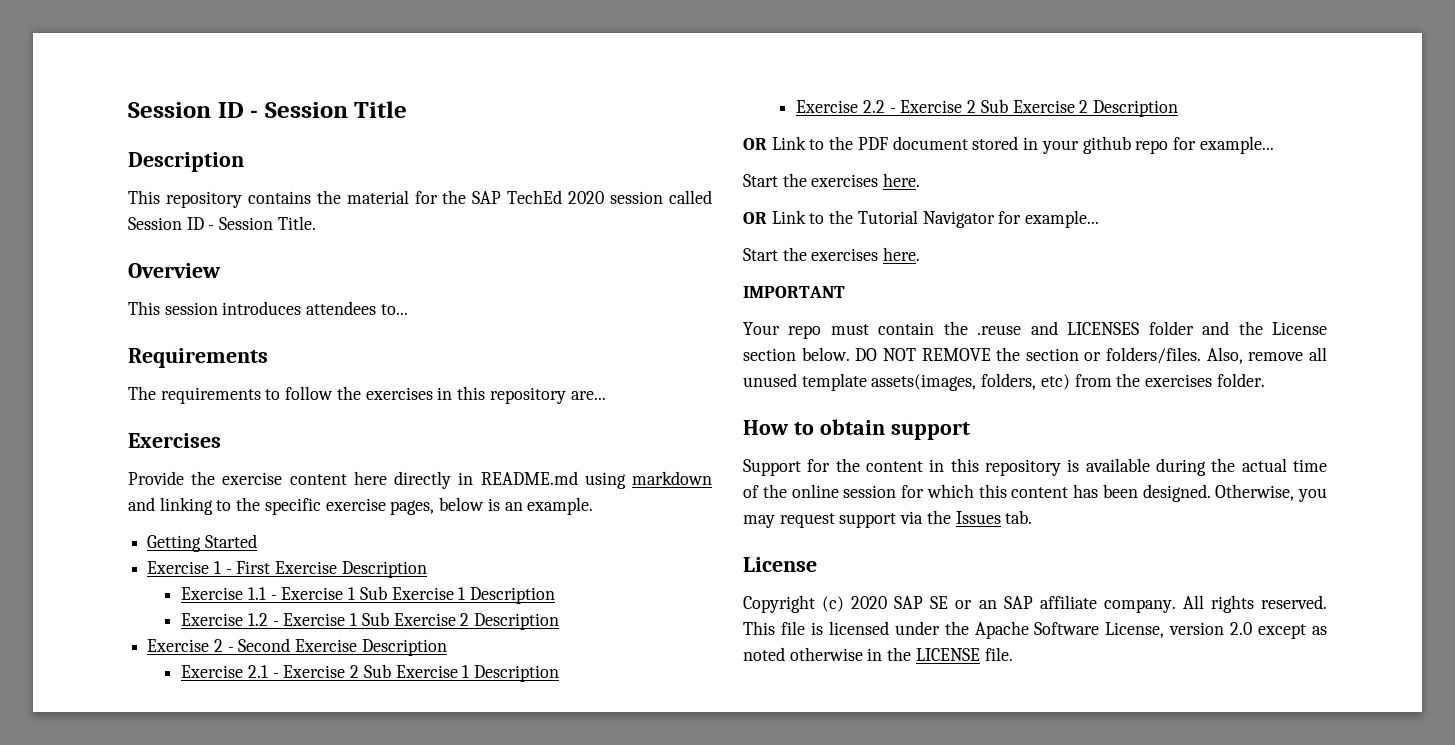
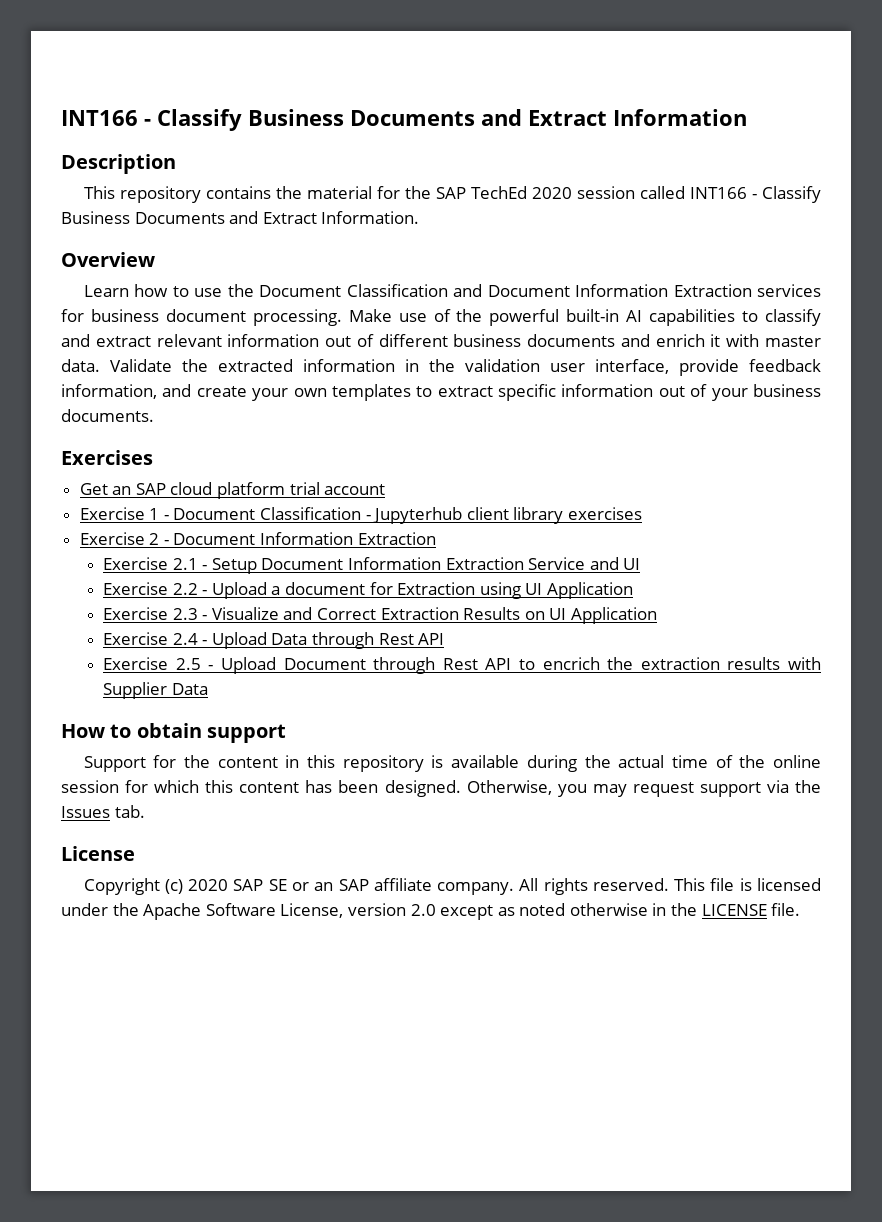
[128,101,408,118] Session ID - Session Title -> [61,109,747,131] INT166 - Classify Business Documents and Extract Information
[128,216,316,230] [128,263,221,278] [128,301,408,315] [128,348,268,368] [128,386,606,404] [128,433,221,448] [128,471,712,489] [128,497,594,515] [147,534,257,552] [147,561,427,578] [181,586,556,604] [181,612,560,630] Session ID - Session Title. // Overview // This session introduces attendees to... // Requirements // The requirements to follow the exercises in this repository are... // Exercises // Provide the exercise content here directly in README.md using markdown and linking to the specific exercise pages, below is an example. // Getting Started // Exercise 1 - First Exercise Description // Exercise 1.1 - Exercise 1 Sub Exercise 1 Description // Exercise 1.2 - Exercise 1 Sub Exercise 2 Description -> [689,186,821,203] [61,211,420,224] [61,252,155,267] [83,284,821,297] [61,309,821,326] [61,334,821,347] [61,359,821,376] [61,384,821,401] [61,409,154,422] [61,450,153,465] [79,482,386,499] [79,507,643,524] INT166 - Classify Business Documents and Extract Information. // Overview // Learn how to use the Document Classification and Document Information Extraction services for business document processing. Make use of the powerful built-in AI capabilities to classify and extract relevant information out of different business documents and enrich it with master data. Validate the extracted information in the validation user interface, provide feedback information, and create your own templates to extract specific information out of your business documents. // Exercises // Get an SAP cloud platform trial account // Exercise 1 - Document Classification - Jupyterhub client library exercises
[238,638,447,656] Second Exercise Description -> [173,532,436,545] Document Information Extraction
[283,664,560,682] [796,99,1179,117] [743,136,1274,154] [743,173,921,187] [743,210,1100,228] [743,247,921,261] [743,286,845,298] [743,321,1327,339] [743,347,1327,364] [743,373,1265,391] Exercise 2 Sub Exercise 1 Description // Exercise 2.2 - Exercise 2 Sub Exercise 2 Description // OR Link to the PDF document stored in your github repo for example... // Start the exercises here. // OR Link to the Tutorial Navigator for example... // Start the exercises here. // IMPORTANT // Your repo must contain the .reuse and LICENSES folder and the License section below. DO NOT REMOVE the section or folders/files. Also, remove all unused template assets(images, folders, etc) from the exercises folder. -> [211,557,641,574] [103,582,633,599] [103,607,657,624] [103,632,445,649] [103,657,821,674] [103,682,208,699] Setup Document Information Extraction Service and UI // Exercise 2.2 - Upload a document for Extraction using UI Application // Exercise 2.3 - Visualize and Correct Extraction Results on UI Application // Exercise 2.4 - Upload Data through Rest API // Exercise 2.5 - Upload Document through Rest API to encrich the extraction results with Supplier Data

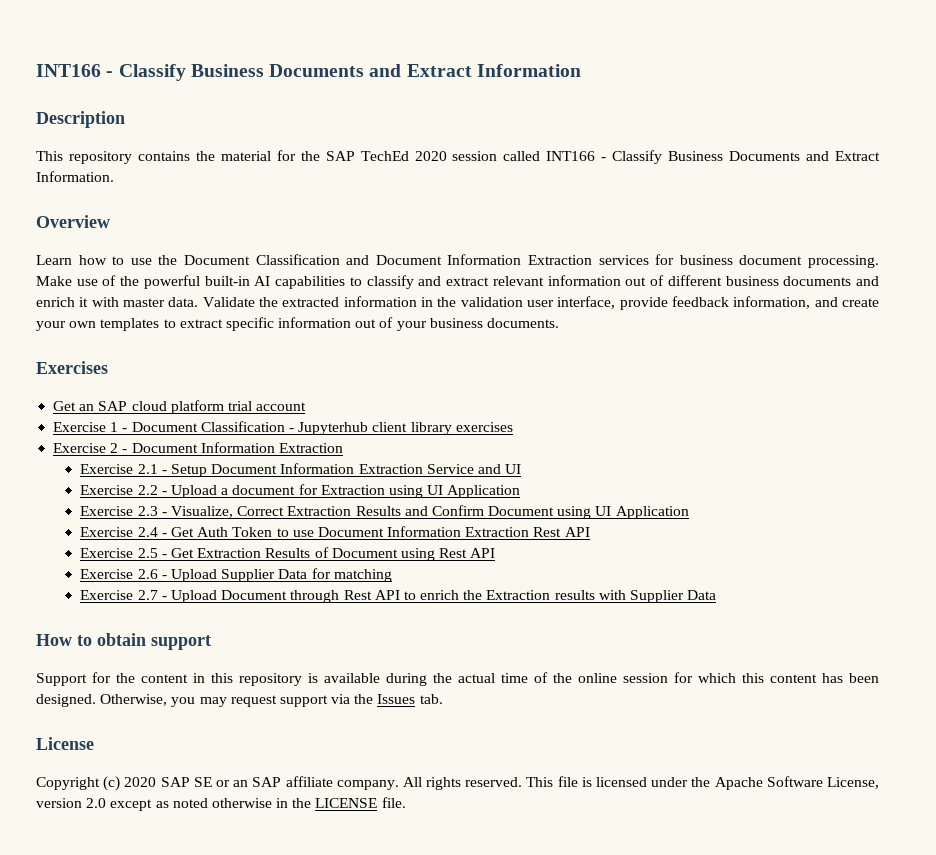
[211,607,313,620] Visualize and -> [170,506,233,518] Visualize,
[524,611,545,620] on -> [404,505,592,519] and Confirm Document using
[211,632,375,649] Upload Data through -> [170,526,530,537] Get Auth Token to use Document Information Extraction
(214, 667) none -> [170,547,496,561] [80,568,392,582] [80,590,167,600] Get Extraction Results of Document using Rest API // Exercise 2.6 - Upload Supplier Data for matching // Exercise 2.7 -
[542,657,720,670] encrich the extraction -> [420,590,551,600] enrich the Extraction

